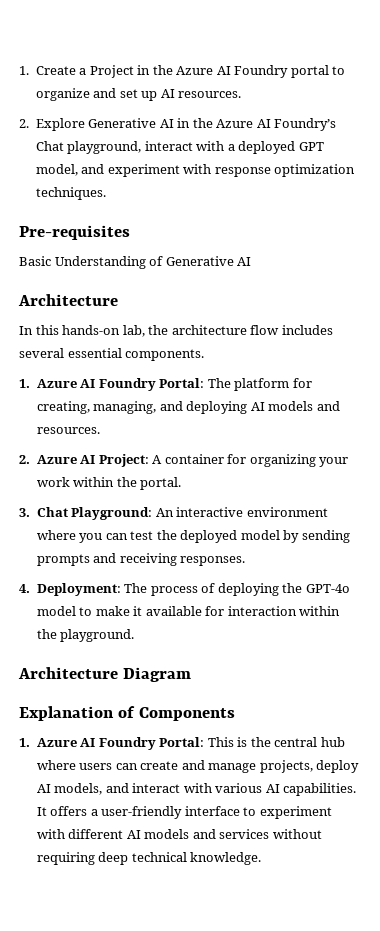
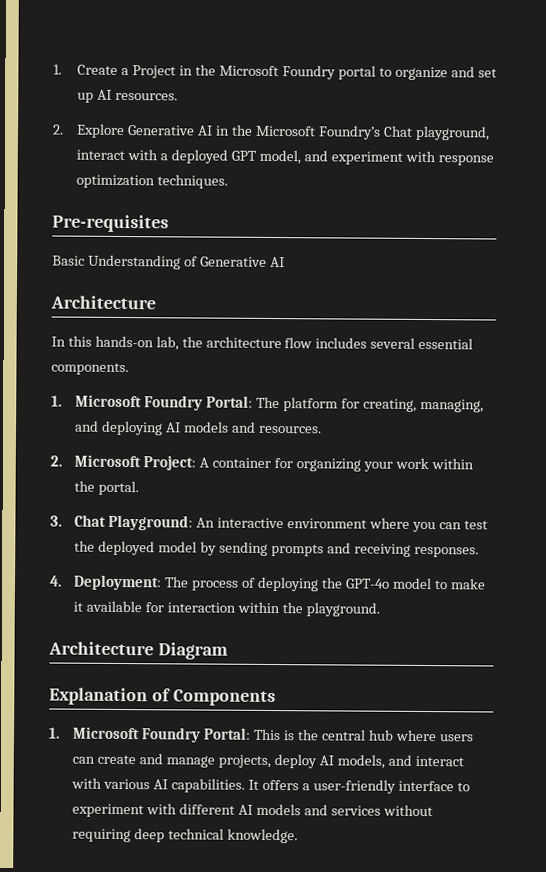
[176,66,231,75] Azure AI -> [219,65,280,77] Microsoft
[216,119,271,128] Azure AI -> [255,125,317,137] Microsoft
[36,379,96,388] Azure AI -> [75,394,143,408] Microsoft
[36,455,96,464] Azure AI -> [74,454,142,468] Microsoft
[36,738,96,747] Azure AI -> [72,726,141,740] Microsoft

